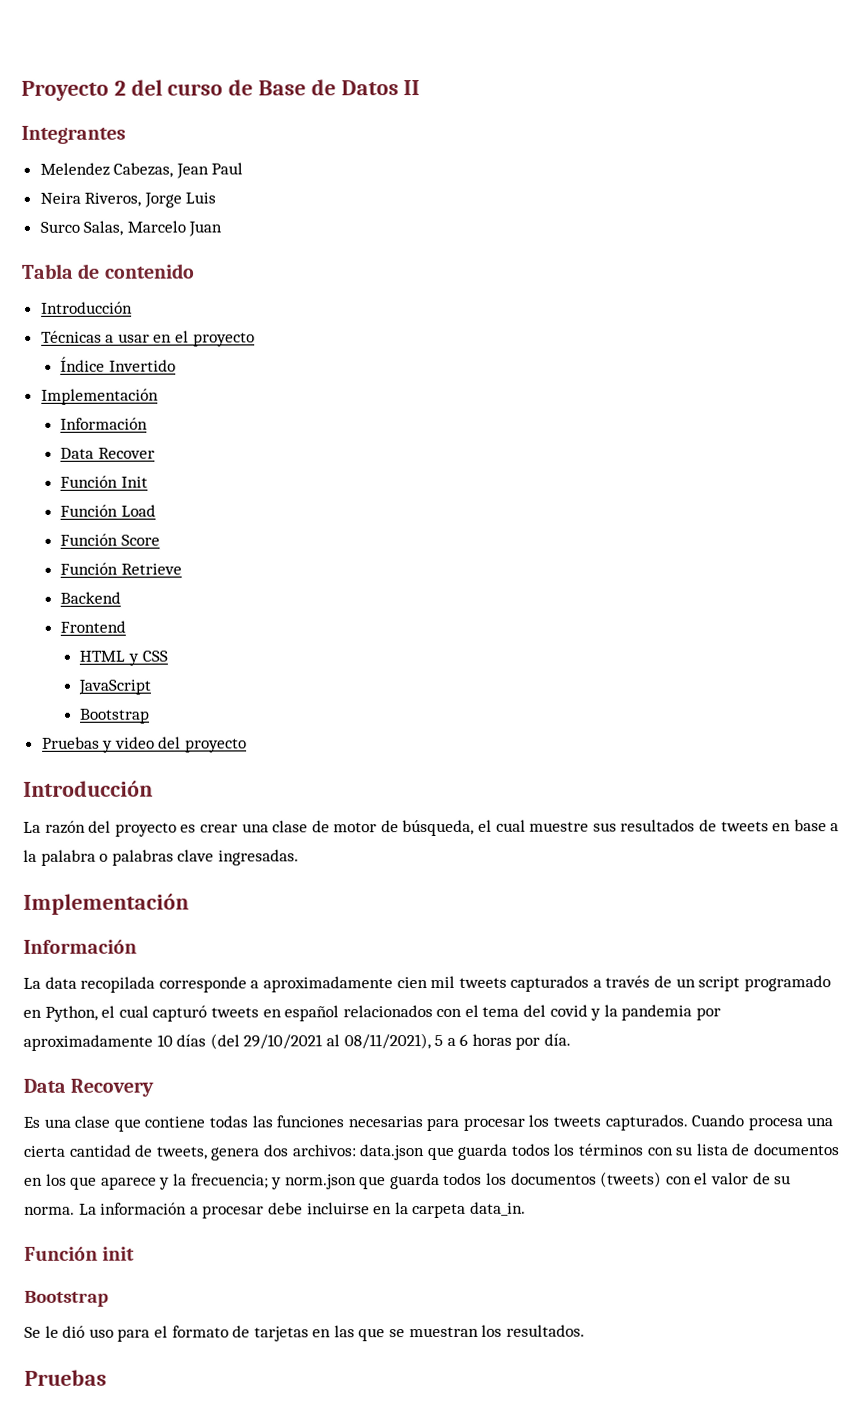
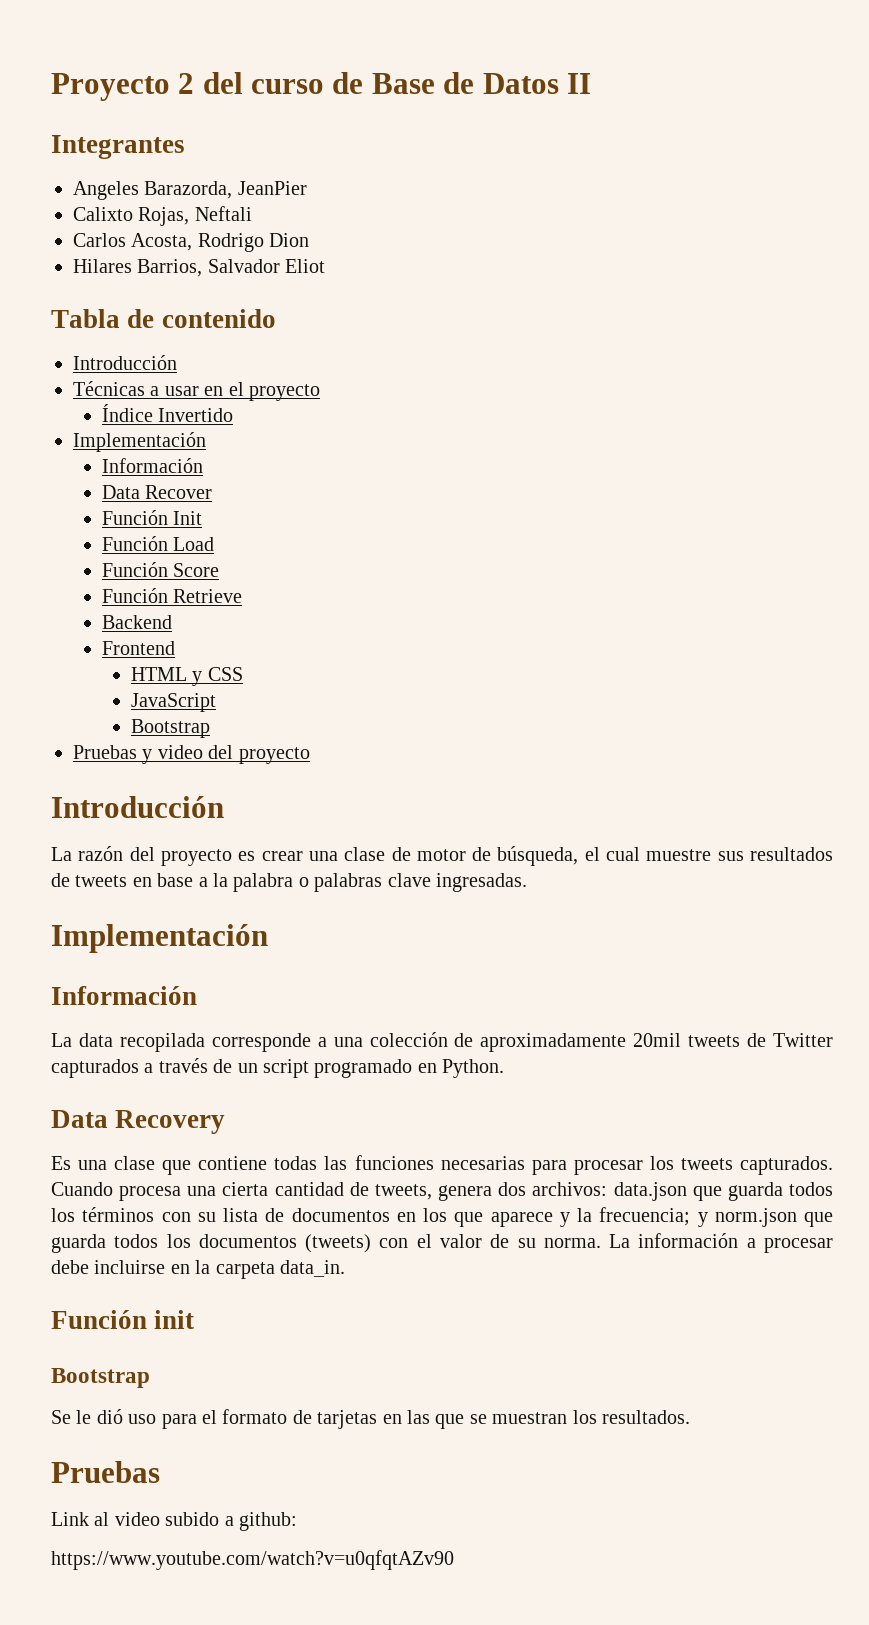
[39,162,244,179] [39,192,217,208] [39,220,223,237] Melendez Cabezas, Jean Paul // Neira Riveros, Jorge Luis // Surco Salas, Marcelo Juan -> [73,181,307,200] [73,206,252,226] [73,233,310,252] [73,259,326,277] Angeles Barazorda, JeanPier // Calixto Rojas, Neftali // Carlos Acosta, Rodrigo Dion // Hilares Barrios, Salvador Eliot
[262,975,507,993] aproximadamente cien mil tweets -> [333,1032,833,1052] una colección de aproximadamente 20mil tweets de Twitter
[44,1004,722,1022] [23,1033,572,1051] Python, el cual capturó tweets en español relacionados con el tema del covid y la pandemia por aproximadamente 10 días (del 29/10/2021 al 08/11/2021), 5 a 6 horas por día. -> [442,1059,505,1078] Python.
(107, 1377) none -> [51,1512,297,1531] [51,1550,454,1570] // Link al video subido a github: // https://www.youtube.com/watch?v=u0qfqtAZv90

